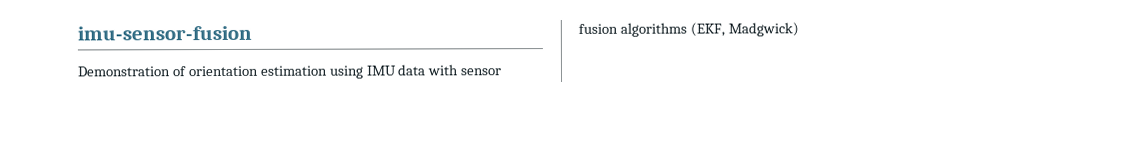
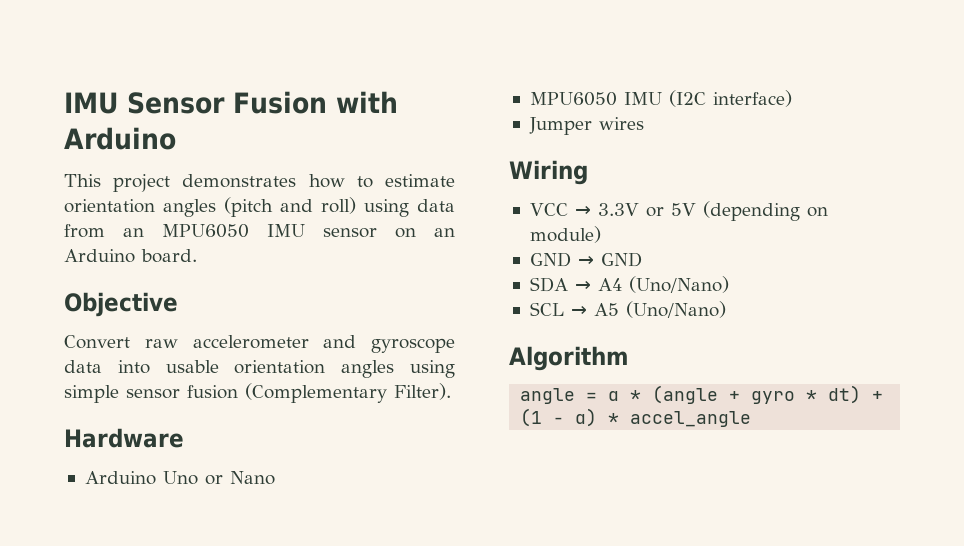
[77,25,252,41] [77,64,502,79] [578,22,799,37] imu-sensor-fusion // Demonstration of orientation estimation using IMU data with sensor fusion algorithms (EKF, Madgwick) -> [64,91,398,114] [64,127,176,150] [64,174,455,192] [64,197,455,217] [64,224,455,238] [64,249,197,263] [64,292,178,317] [64,335,455,353] [64,360,455,378] [64,383,451,403] [64,428,184,448] [84,471,275,485] [529,90,792,107] [528,117,644,135] [509,160,588,185] [529,201,828,221] [529,226,601,243] [529,252,642,267] [529,276,729,293] [529,301,726,318] [509,346,629,371] [520,385,884,404] [520,408,752,427] IMU Sensor Fusion with Arduino // This project demonstrates how to estimate orientation angles (pitch and roll) using data from an MPU6050 IMU sensor on an Arduino board. // Objective // Convert raw accelerometer and gyroscope data into usable orientation angles using simple sensor fusion (Complementary Filter). // Hardware // Arduino Uno or Nano // MPU6050 IMU (I2C interface) // Jumper wires // Wiring // VCC → 3.3V or 5V (depending on module) // GND → GND // SDA → A4 (Uno/Nano) // SCL → A5 (Uno/Nano) // Algorithm // angle = α * (angle + gyro * dt) + (1 - α) * accel_angle

